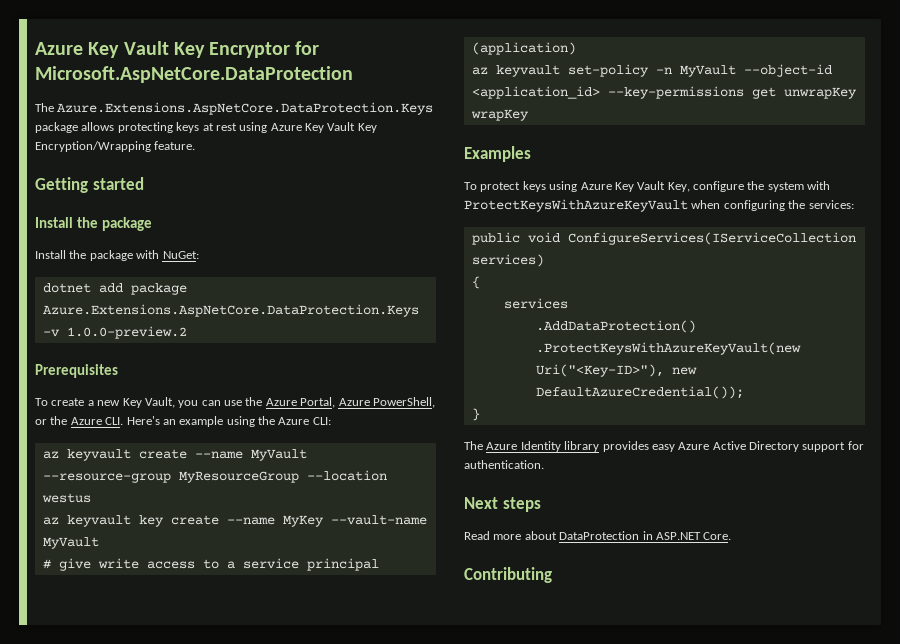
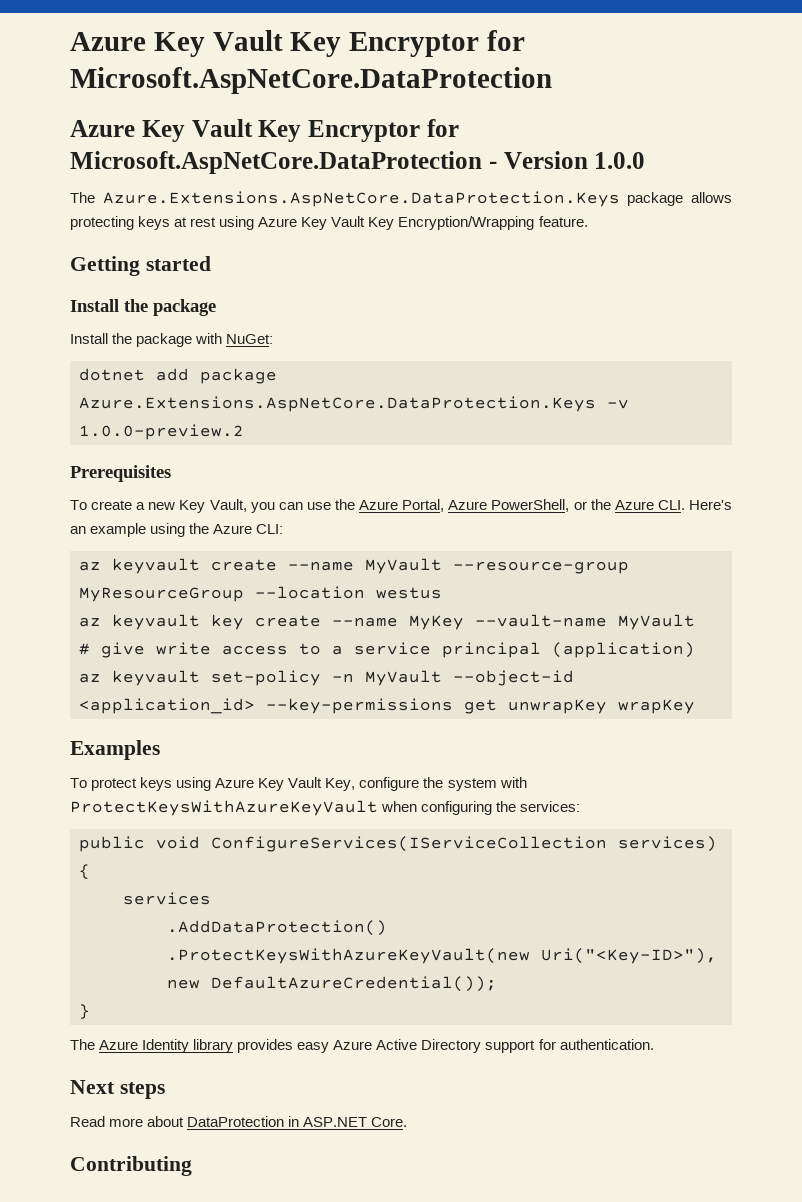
[35,41,320,58] [35,66,353,83] Azure Key Vault Key Encryptor for Microsoft.AspNetCore.DataProtection -> [70,30,526,57] [70,67,552,94] [70,119,459,142] [70,151,646,174] Azure Key Vault Key Encryptor for Microsoft.AspNetCore.DataProtection // Azure Key Vault Key Encryptor for Microsoft.AspNetCore.DataProtection - Version 1.0.0

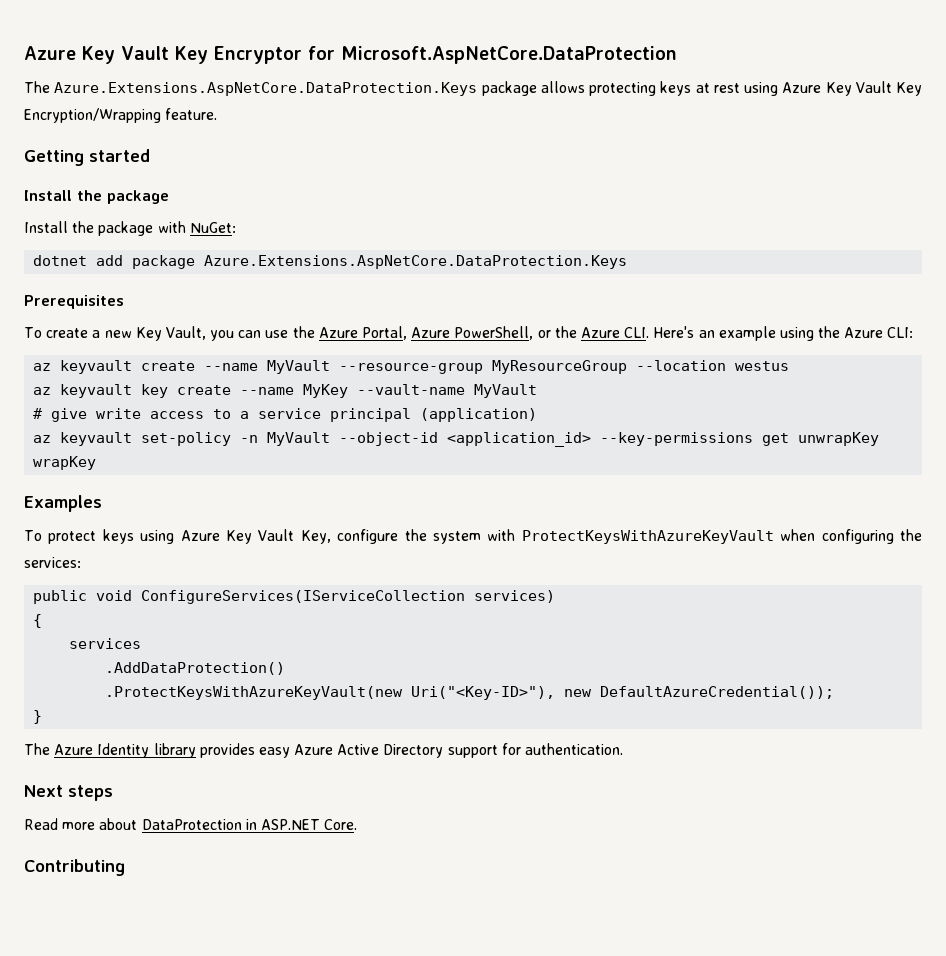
[70,30,526,57] [70,67,552,94] [70,119,459,142] [70,151,646,174] Azure Key Vault Key Encryptor for Microsoft.AspNetCore.DataProtection // Azure Key Vault Key Encryptor for Microsoft.AspNetCore.DataProtection - Version 1.0.0 -> [24,46,677,64] Azure Key Vault Key Encryptor for Microsoft.AspNetCore.DataProtection
[607,399,629,409] [79,424,244,440] -v 1.0.0-preview.2 -> (628, 262) none

